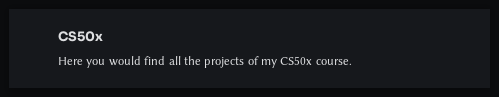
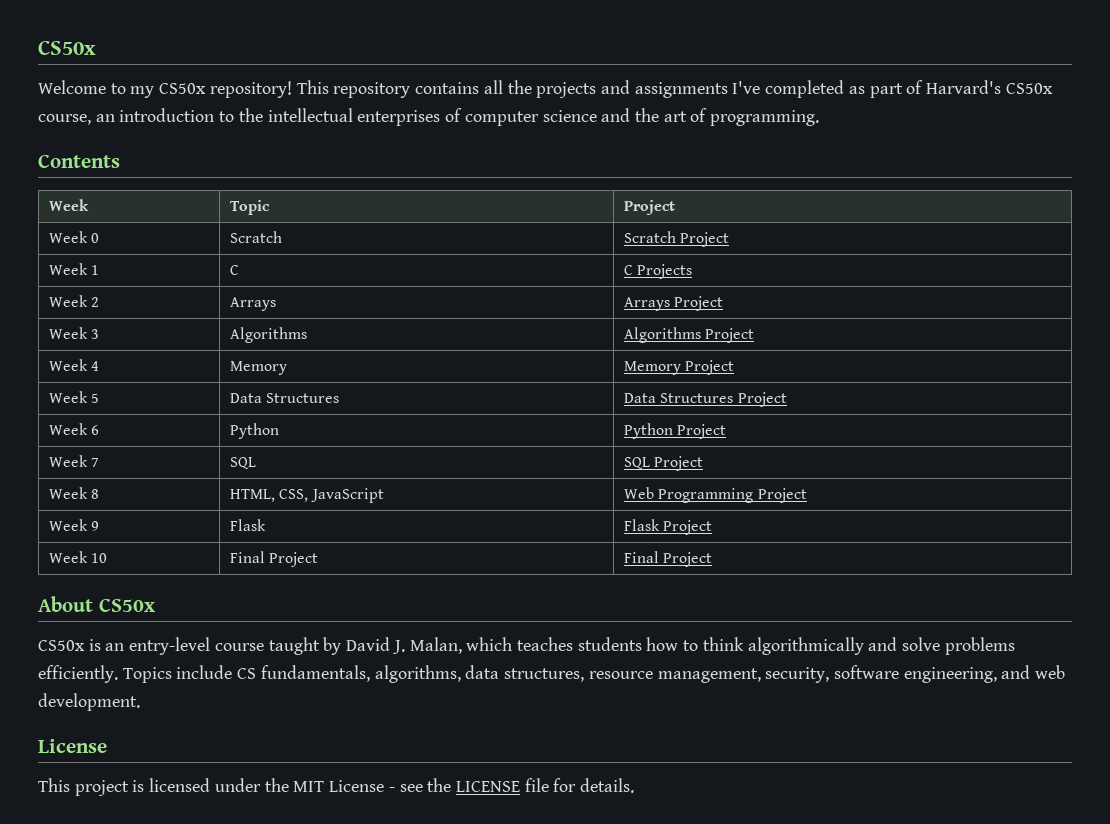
[58,31,103,42] [58,56,352,68] CS50x // Here you would find all the projects of my CS50x course. -> [38,40,96,55] [38,80,1053,98] [38,108,820,126] [38,155,120,168] [49,199,90,211] [230,200,271,215] [624,200,676,215] [49,231,100,243] [230,231,283,243] [624,231,730,247] [49,263,100,275] [230,265,240,275] [624,264,693,279] [49,295,100,307] [230,297,277,311] [624,296,724,311] [49,327,100,339] [230,327,308,343] [624,327,755,343] [49,359,100,371] [230,361,288,375] [624,360,735,375] [49,391,100,403] [230,393,340,403] [624,392,787,407] [49,423,100,435] [230,423,280,439] [624,423,727,439] [49,455,100,467] [230,457,257,469] [624,456,704,471] [49,487,100,499] [230,488,384,503] [624,487,807,503] [49,519,100,531] [230,519,267,531] [624,519,713,535] [49,551,108,563] [230,551,319,567] [624,551,713,567] [38,596,155,612] [38,637,1015,655] [38,665,1066,683] [38,693,140,711] [38,739,107,753] [38,778,635,796] CS50x // Welcome to my CS50x repository! This repository contains all the projects and assignments I've completed as part of Harvard's CS50x course, an introduction to the intellectual enterprises of computer science and the art of programming. // Contents // Week | Topic | Project // Week 0 | Scratch | Scratch Project // Week 1 | C | C Projects // Week 2 | Arrays | Arrays Project // Week 3 | Algorithms | Algorithms Project // Week 4 | Memory | Memory Project // Week 5 | Data Structures | Data Structures Project // Week 6 | Python | Python Project // Week 7 | SQL | SQL Project // Week 8 | HTML, CSS, JavaScript | Web Programming Project // Week 9 | Flask | Flask Project // Week 10 | Final Project | Final Project // About CS50x // CS50x is an entry-level course taught by David J. Malan, which teaches students how to think algorithmically and solve problems efficiently. Topics include CS fundamentals, algorithms, data structures, resource management, security, software engineering, and web development. // License // This project is licensed under the MIT License - see the LICENSE file for details.

